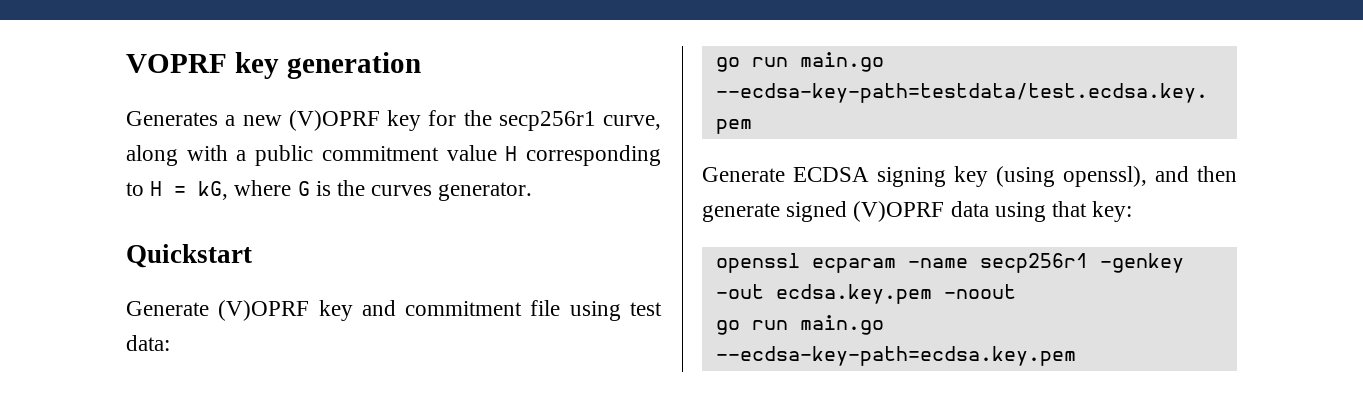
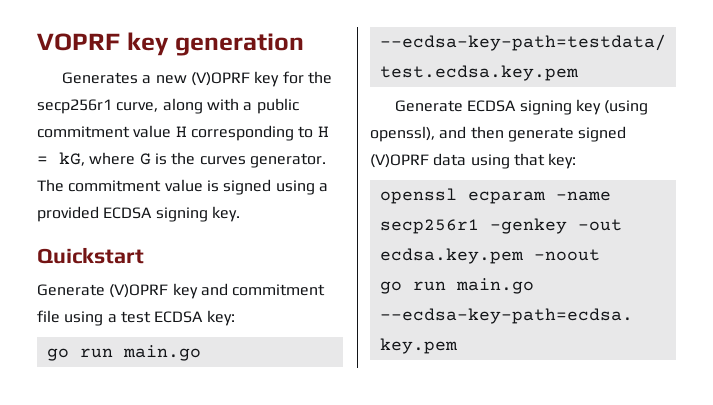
(533, 191) none -> [37,179,328,195] [37,206,240,222] The commitment value is signed using a provided ECDSA signing key.
[630,302,662,316] [126,335,170,351] test data: -> [107,310,235,326] a test ECDSA key:

